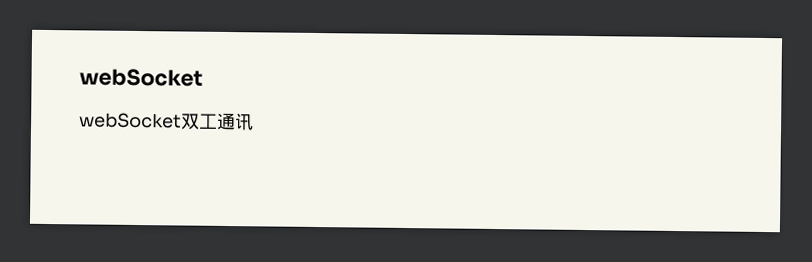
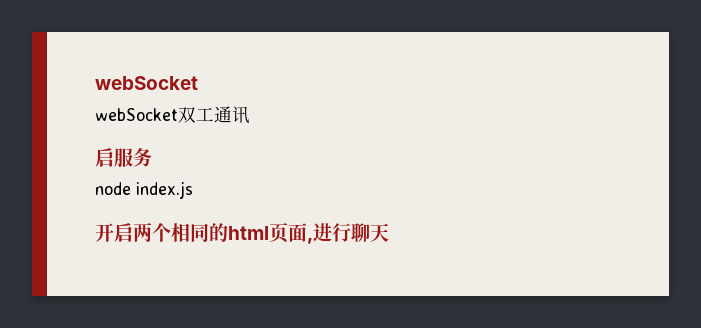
(254, 122) none -> [95,148,152,167] [95,181,193,199] [95,222,389,244] // 启服务 // node index.js // 开启两个相同的html页面,进行聊天

